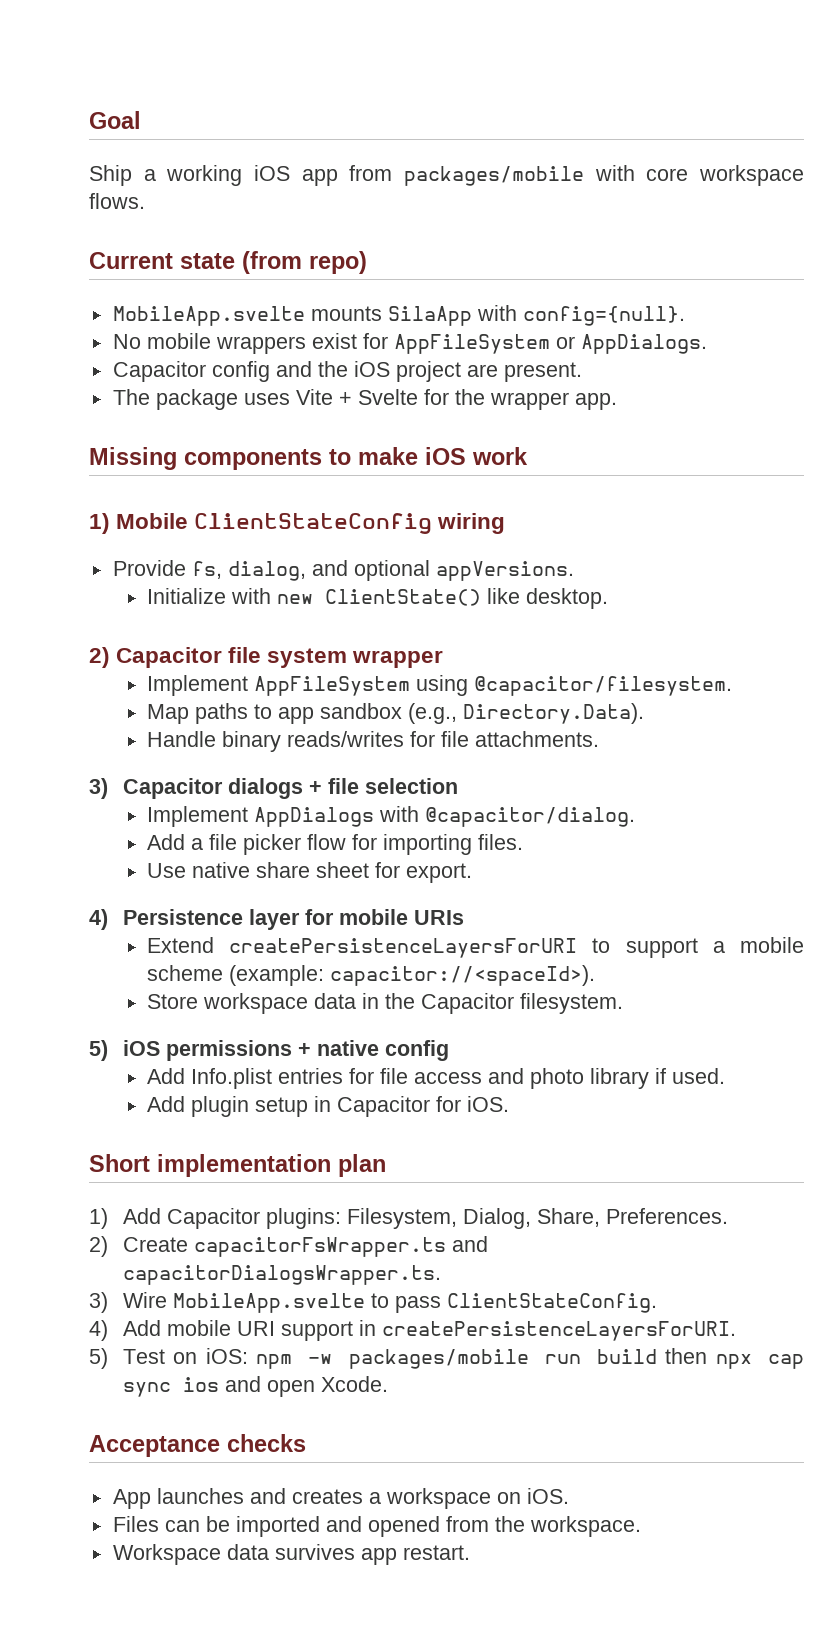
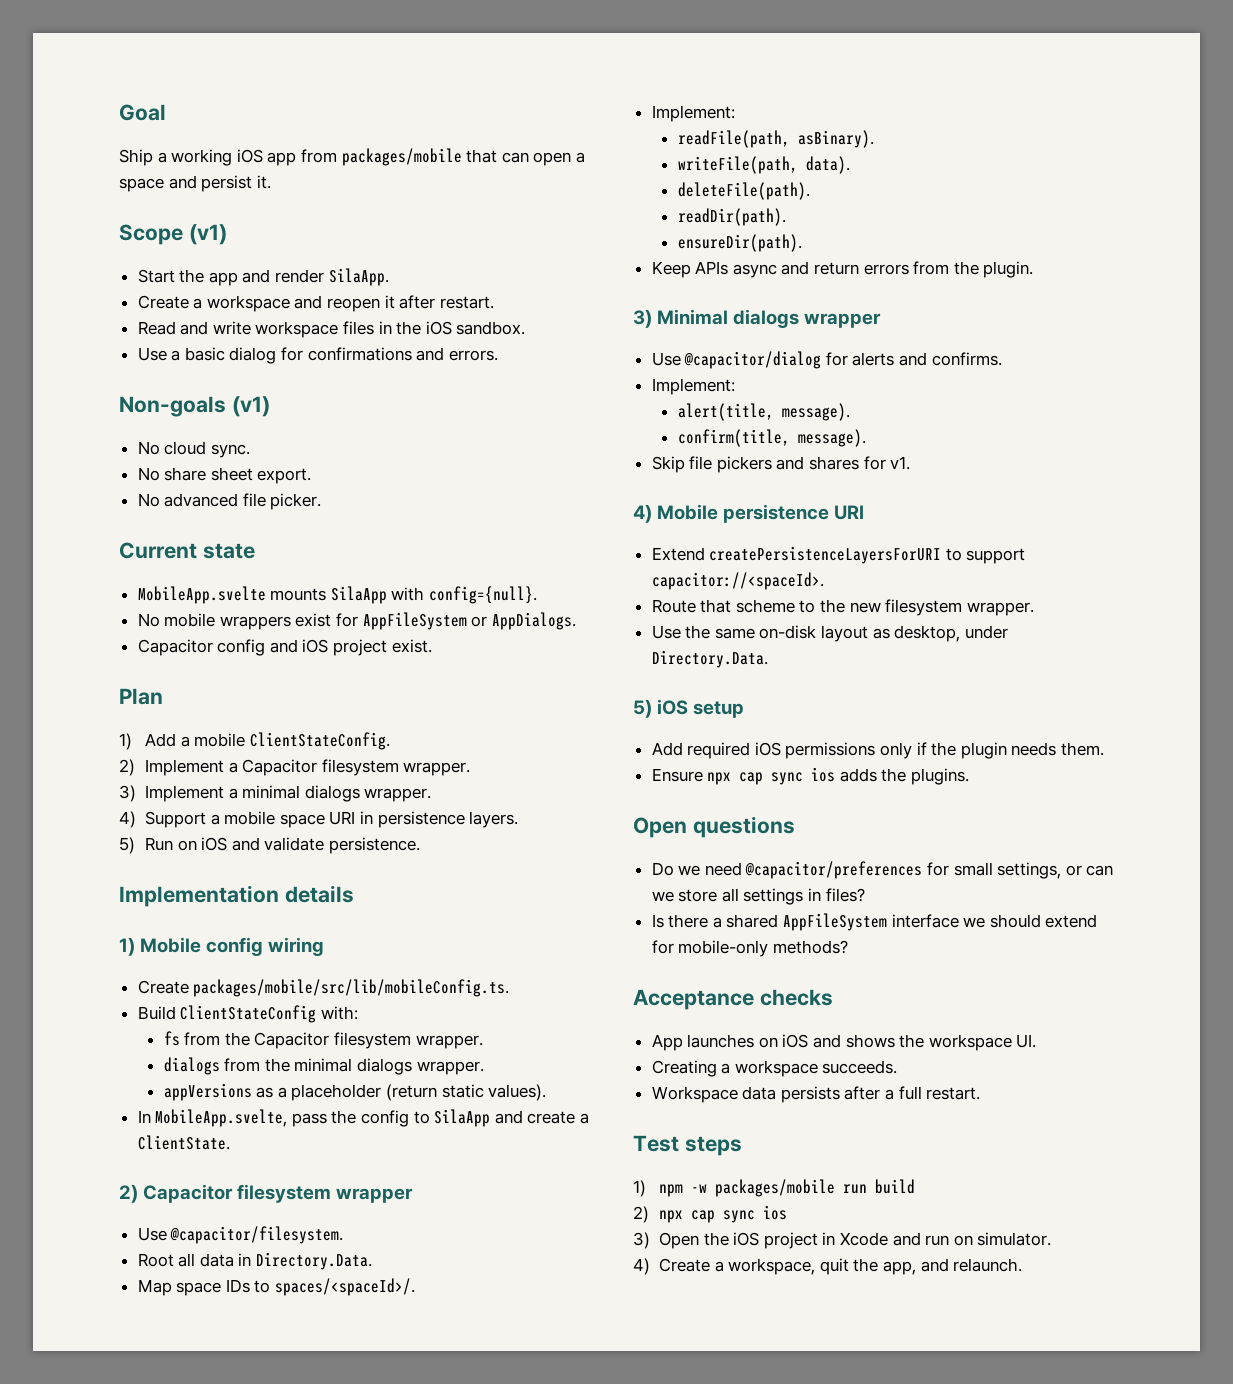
[594,165,804,186] [89,193,145,209] with core workspace flows. -> [466,149,585,166] [119,175,271,192] [119,224,227,245] [137,268,389,286] [137,295,494,312] [137,321,526,338] [137,347,498,364] [119,396,270,417] [137,441,250,458] [137,467,312,484] [137,493,322,510] that can open a space and persist it. // Scope (v1) // Start the app and render SilaApp. // Create a workspace and reopen it after restart. // Read and write workspace files in the iOS sandbox. // Use a basic dialog for confirmations and errors. // Non-goals (v1) // No cloud sync. // No share sheet export. // No advanced file picker.
[242,251,367,274] (from repo) -> (255, 551) none
[317,361,582,382] [112,389,617,410] [89,447,528,470] the iOS project are present. // The package uses Vite + Svelte for the wrapper app. // Missing components to make iOS work -> [302,639,432,656] [119,688,163,705] [119,732,390,750] [119,759,471,776] [119,785,432,802] [119,811,519,828] [119,837,420,854] [119,885,354,907] iOS project exist. // Plan // 1) Add a mobile ClientStateConfig. // 2) Implement a Capacitor filesystem wrapper. // 3) Implement a minimal dialogs wrapper. // 4) Support a mobile space URI in persistence layers. // 5) Run on iOS and validate persistence. // Implementation details
[194,513,433,534] ClientStateConfig -> [206,937,264,956] config
[112,560,574,581] [146,588,608,609] Provide fs, dialog, and optional appVersions. // Initialize with new ClientState() like desktop. -> [137,979,510,997] [137,1005,358,1023] [163,1031,483,1049] [163,1057,484,1075] [163,1083,547,1101] [137,1109,590,1127] [137,1135,230,1150] Create packages/mobile/src/lib/mobileConfig.ts. // Build ClientStateConfig with: // fs from the Capacitor filesystem wrapper. // dialogs from the minimal dialogs wrapper. // appVersions as a placeholder (return static values). // In MobileApp.svelte, pass the config to SilaApp and create a ClientState.
[228,647,444,668] [146,675,732,696] [146,703,644,724] [146,731,599,752] [89,778,459,799] [146,806,635,827] [146,834,523,855] [146,862,472,883] [89,909,465,930] [146,937,805,958] [146,965,595,986] [146,993,623,1014] [89,1040,450,1061] [146,1068,725,1089] [146,1096,509,1117] [89,1154,386,1177] [89,1208,729,1229] [89,1236,489,1257] [123,1265,442,1285] [89,1292,658,1313] [89,1320,737,1341] [89,1348,804,1369] [123,1376,389,1397] [89,1434,306,1457] [112,1488,569,1509] [112,1516,641,1537] [112,1544,470,1565] file system wrapper // Implement AppFileSystem using @capacitor/filesystem. // Map paths to app sandbox (e.g., Directory.Data). // Handle binary reads/writes for file attachments. // 3) Capacitor dialogs + file selection // Implement AppDialogs with @capacitor/dialog. // Add a file picker flow for importing files. // Use native share sheet for export. // 4) Persistence layer for mobile URIs // Extend createPersistenceLayersForURI to support a mobile scheme (example: capacitor://<spaceId>). // Store workspace data in the Capacitor filesystem. // 5) iOS permissions + native config // Add Info.plist entries for file access and photo library if used. // Add plugin setup in Capacitor for iOS. // Short implementation plan // 1) Add Capacitor plugins: Filesystem, Dialog, Share, Preferences. // 2) Create capacitorFsWrapper.ts and capacitorDialogsWrapper.ts. // 3) Wire MobileApp.svelte to pass ClientStateConfig. // 4) Add mobile URI support in createPersistenceLayersForURI. // 5) Test on iOS: npm -w packages/mobile run build then npx cap sync ios and open Xcode. // Acceptance checks // App launches and creates a workspace on iOS. // Files can be imported and opened from the workspace. // Workspace data survives app restart. -> [237,1184,414,1203] [137,1226,344,1244] [137,1252,373,1270] [137,1278,416,1296] [651,105,735,122] [677,130,874,148] [677,156,850,174] [677,182,810,200] [677,208,786,226] [677,234,802,252] [651,261,1034,278] [633,309,882,328] [651,351,1002,369] [651,378,735,395] [677,403,850,421] [677,429,866,447] [651,456,911,473] [633,504,865,523] [651,546,1026,564] [651,572,824,590] [651,599,1034,616] [651,625,1008,642] [651,650,768,668] [633,699,745,718] [651,742,1105,759] [651,767,970,785] [633,816,795,838] [651,861,1114,879] [651,888,865,905] [651,913,1098,931] [651,940,848,957] [633,989,833,1010] [651,1034,1037,1051] [651,1060,898,1077] [651,1086,981,1103] [633,1135,742,1156] [633,1179,915,1197] [633,1205,787,1223] [633,1232,1052,1249] [633,1258,1023,1275] filesystem wrapper // Use @capacitor/filesystem. // Root all data in Directory.Data. // Map space IDs to spaces/<spaceId>/. // Implement: // readFile(path, asBinary). // writeFile(path, data). // deleteFile(path). // readDir(path). // ensureDir(path). // Keep APIs async and return errors from the plugin. // 3) Minimal dialogs wrapper // Use @capacitor/dialog for alerts and confirms. // Implement: // alert(title, message). // confirm(title, message). // Skip file pickers and shares for v1. // 4) Mobile persistence URI // Extend createPersistenceLayersForURI to support capacitor://<spaceId>. // Route that scheme to the new filesystem wrapper. // Use the same on-disk layout as desktop, under Directory.Data. // 5) iOS setup // Add required iOS permissions only if the plugin needs them. // Ensure npx cap sync ios adds the plugins. // Open questions // Do we need @capacitor/preferences for small settings, or can we store all settings in files? // Is there a shared AppFileSystem interface we should extend for mobile-only methods? // Acceptance checks // App launches on iOS and shows the workspace UI. // Creating a workspace succeeds. // Workspace data persists after a full restart. // Test steps // 1) npm -w packages/mobile run build // 2) npx cap sync ios // 3) Open the iOS project in Xcode and run on simulator. // 4) Create a workspace, quit the app, and relaunch.

